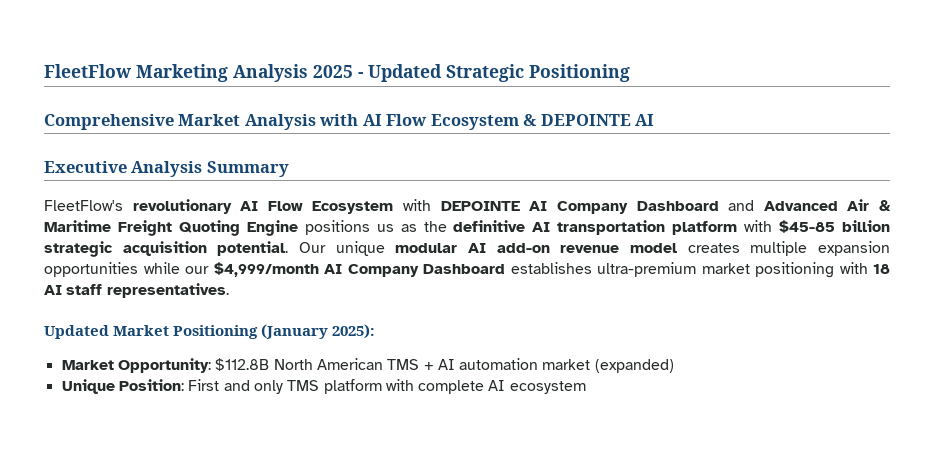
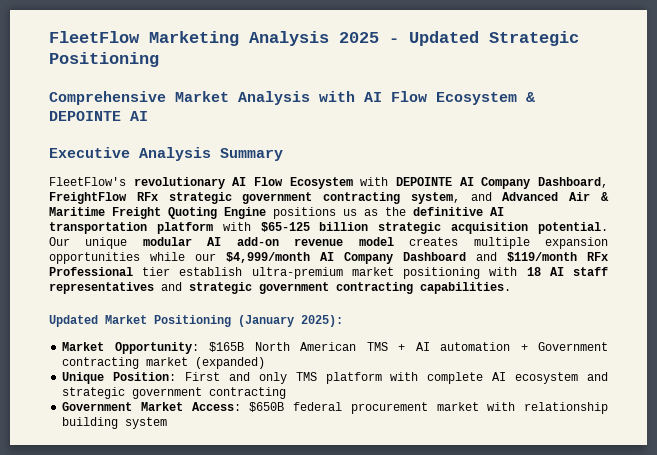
[636,201,719,211] Dashboard -> [538,177,608,188] [49,192,460,204] Dashboard, FreightFlow RFx strategic government contracting system,
[779,220,836,233] $45-85 -> [260,222,310,232] $65-125
[510,262,592,274] establishes -> [476,252,608,262] [49,267,243,276] and $119/month RFx Professional tier establish
[106,283,229,298] representatives. -> [49,282,511,294] representatives and strategic government contracting capabilities.
[215,358,270,371] $112.8B -> [209,342,245,352] $165B
(539, 364) none -> [520,342,609,351] [62,357,140,369] + Government contracting
(586, 387) none -> [586,372,608,381] [62,387,287,399] [62,402,609,414] [62,417,168,429] and strategic government contracting // Government Market Access: $650B federal procurement market with relationship building system

